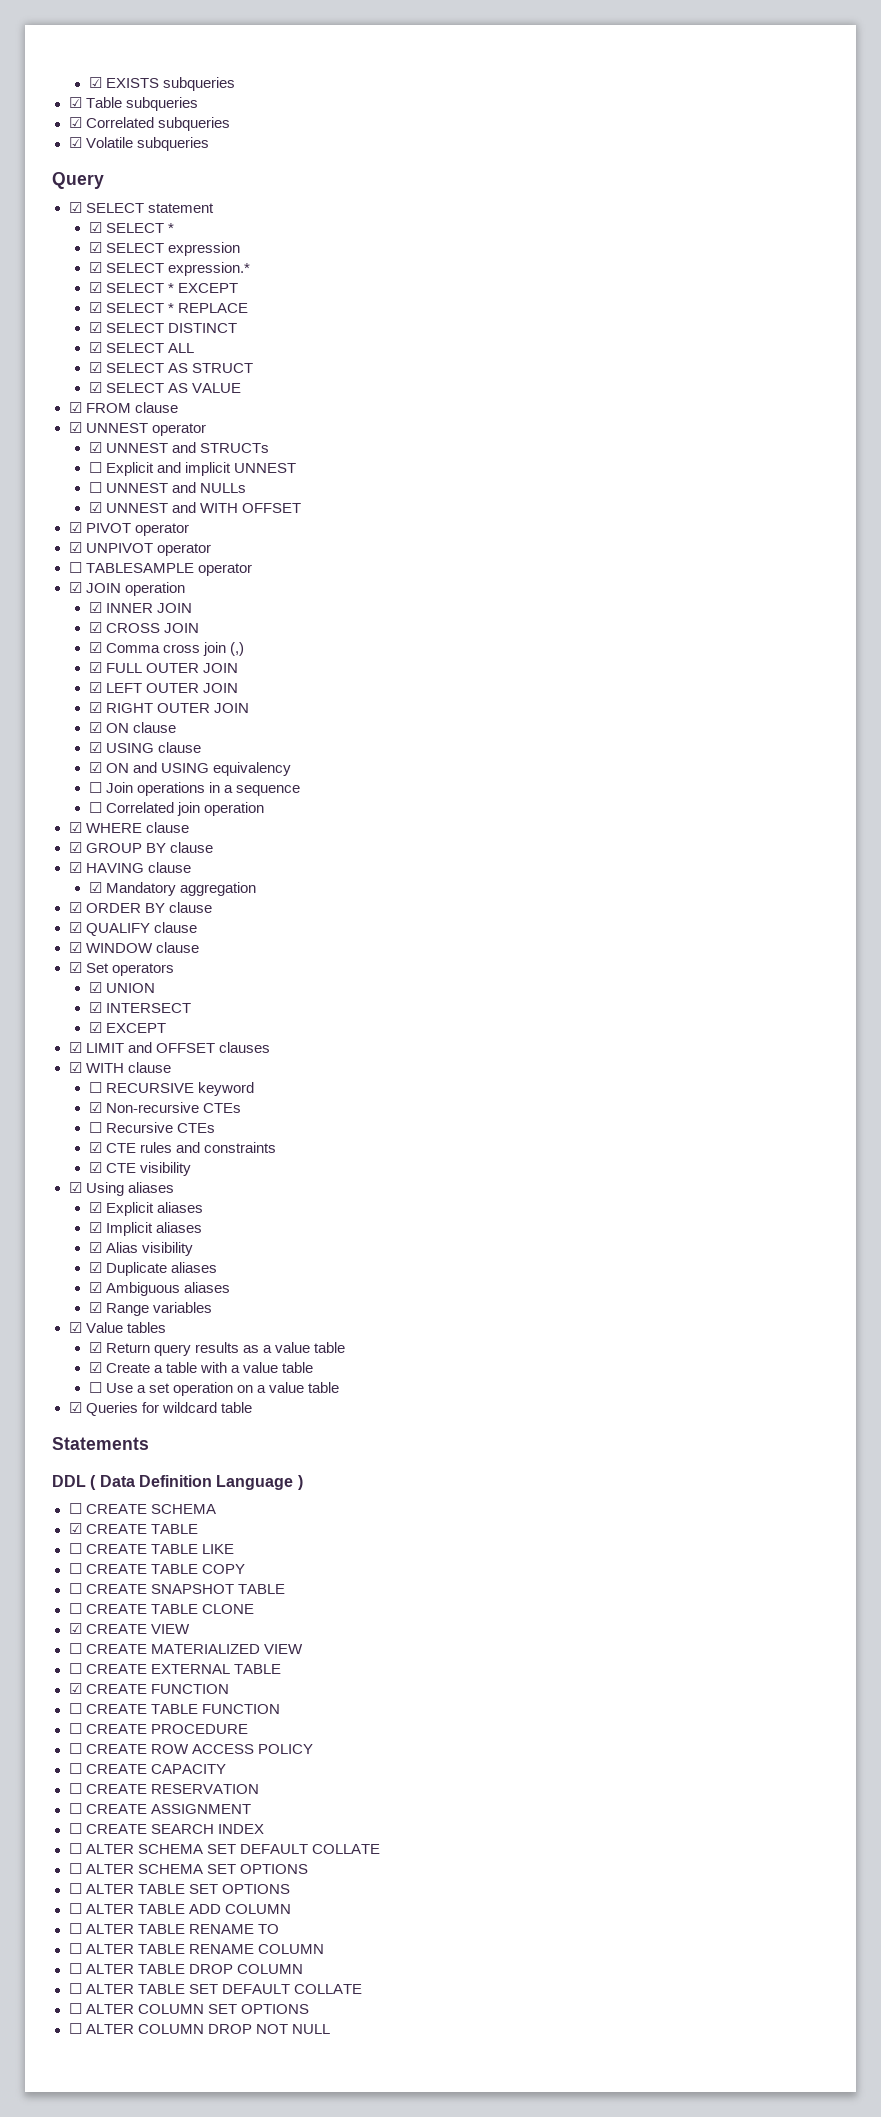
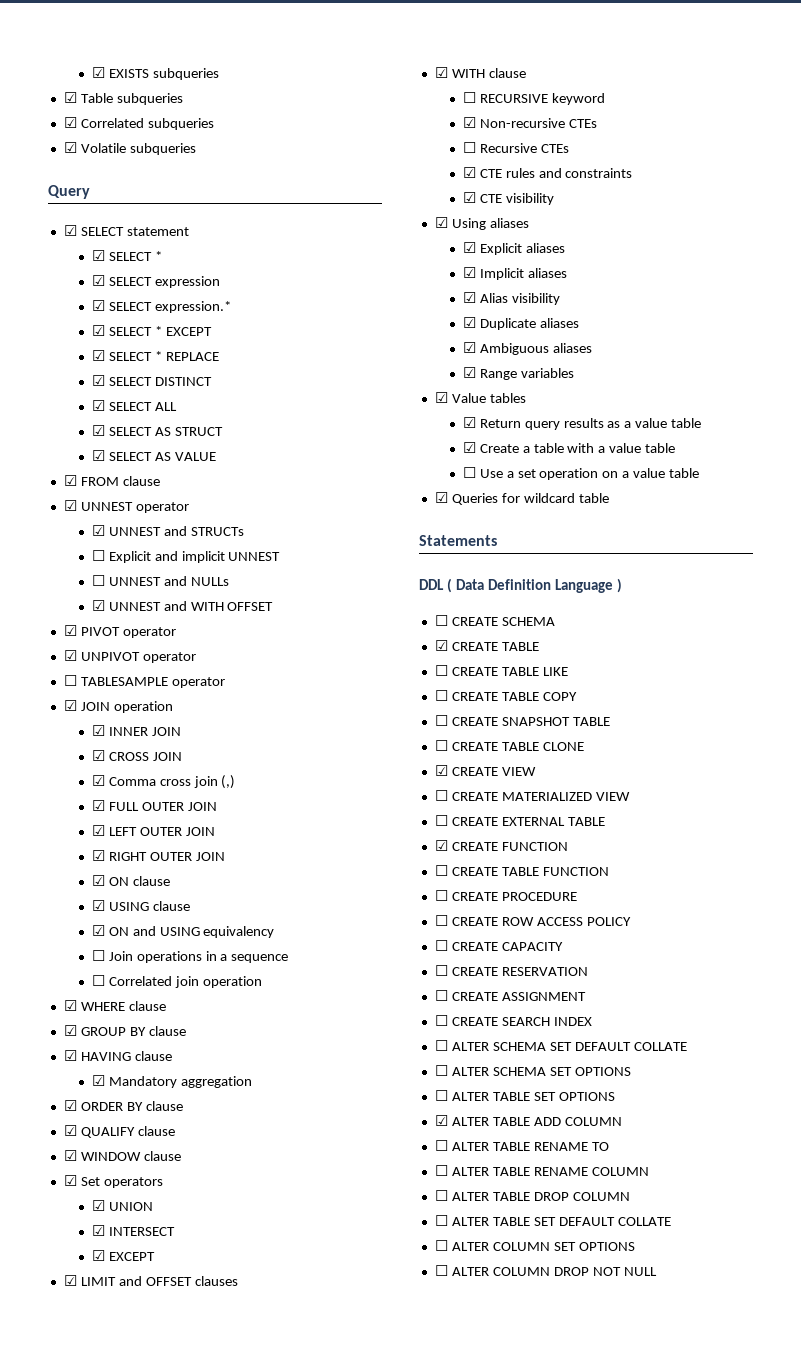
[68,1903,82,1914] ☐ -> [434,1115,448,1126] ☑

